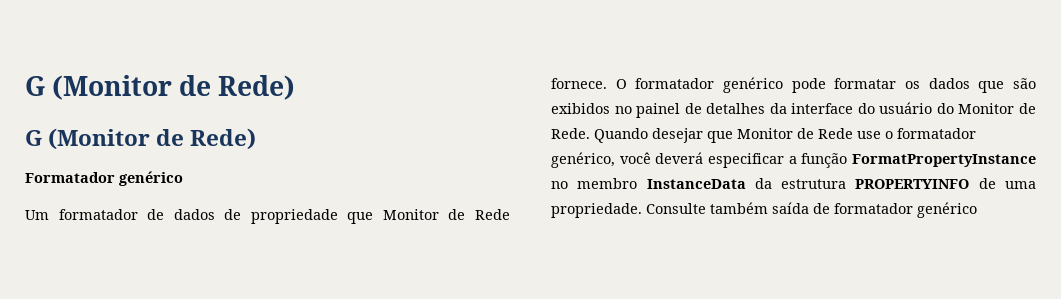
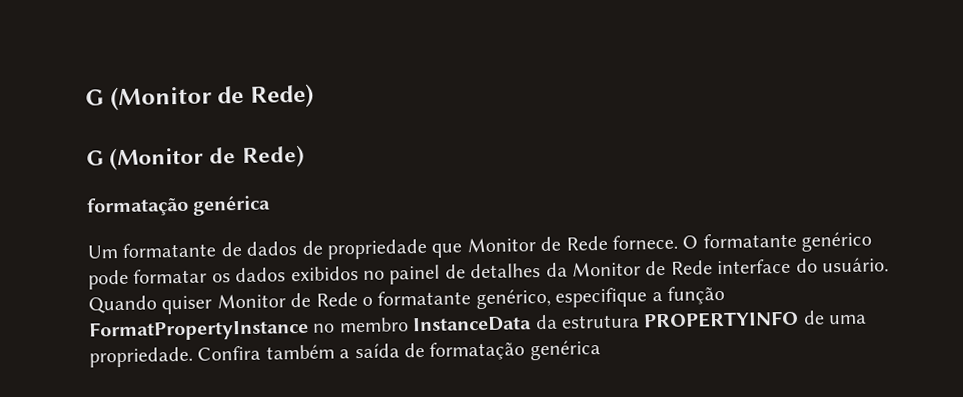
[25,171,183,186] Formatador genérico -> [86,195,272,217] formatação genérica
[58,209,138,220] formatador -> [122,242,217,258] formatante
[635,78,715,89] formatador -> [702,232,797,249] formatante
[978,78,1036,93] que são -> (287, 275) none
[791,102,1036,114] [551,128,976,143] [551,152,784,168] interface do usuário do Monitor de Rede. Quando desejar que Monitor de Rede use o formatador genérico, você deverá especificar -> [571,257,889,277] [88,287,648,315] Monitor de Rede interface do usuário. Quando quiser Monitor de Rede o formatante genérico, especifique
[646,202,977,218] Consulte também saída de formatador genérico -> [197,340,601,361] Confira também a saída de formatação genérica

